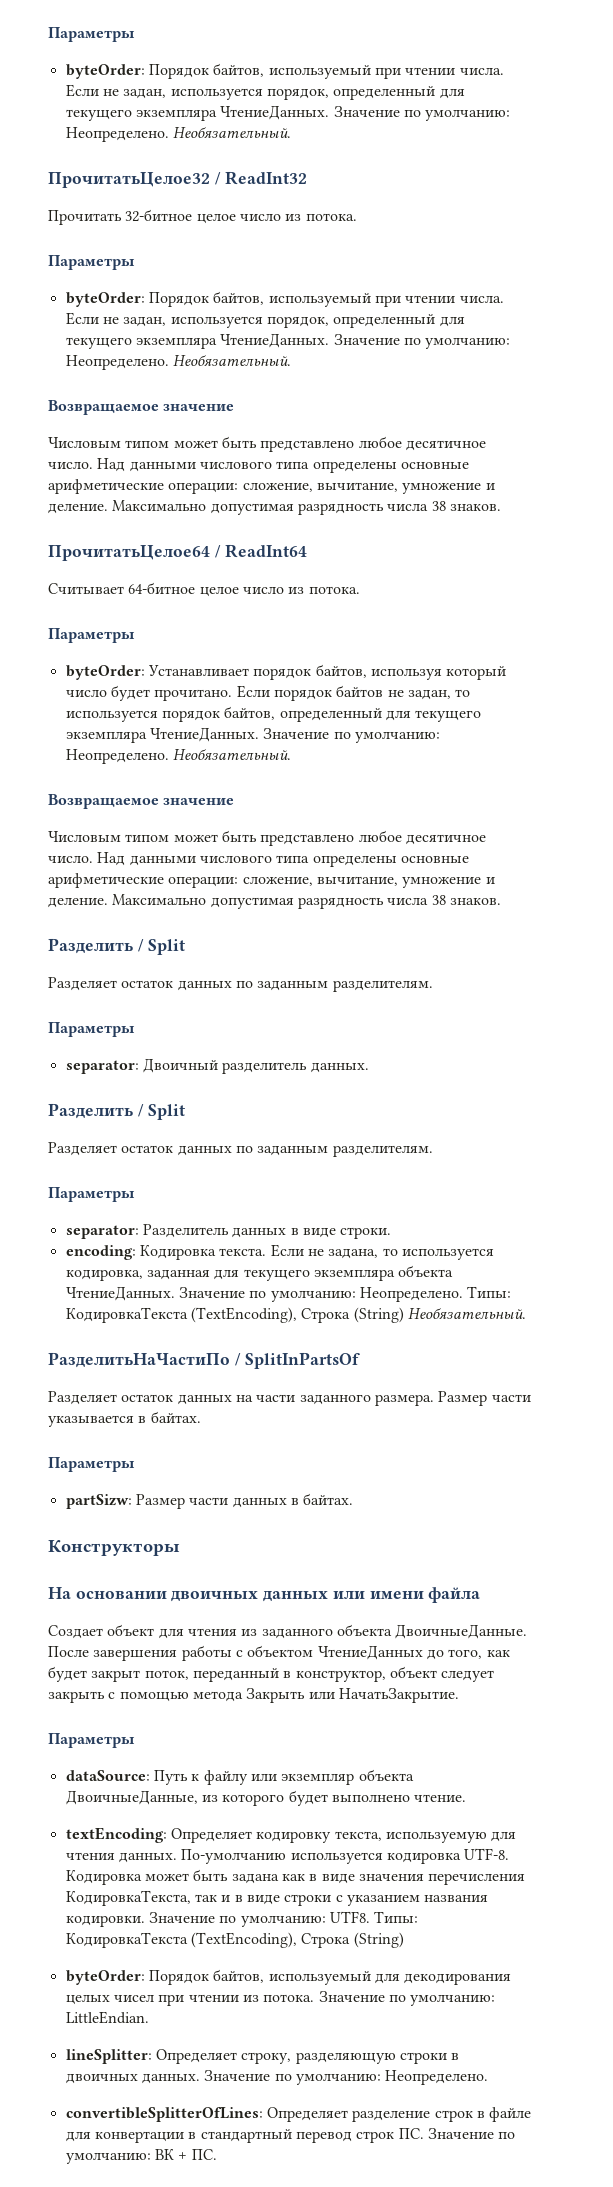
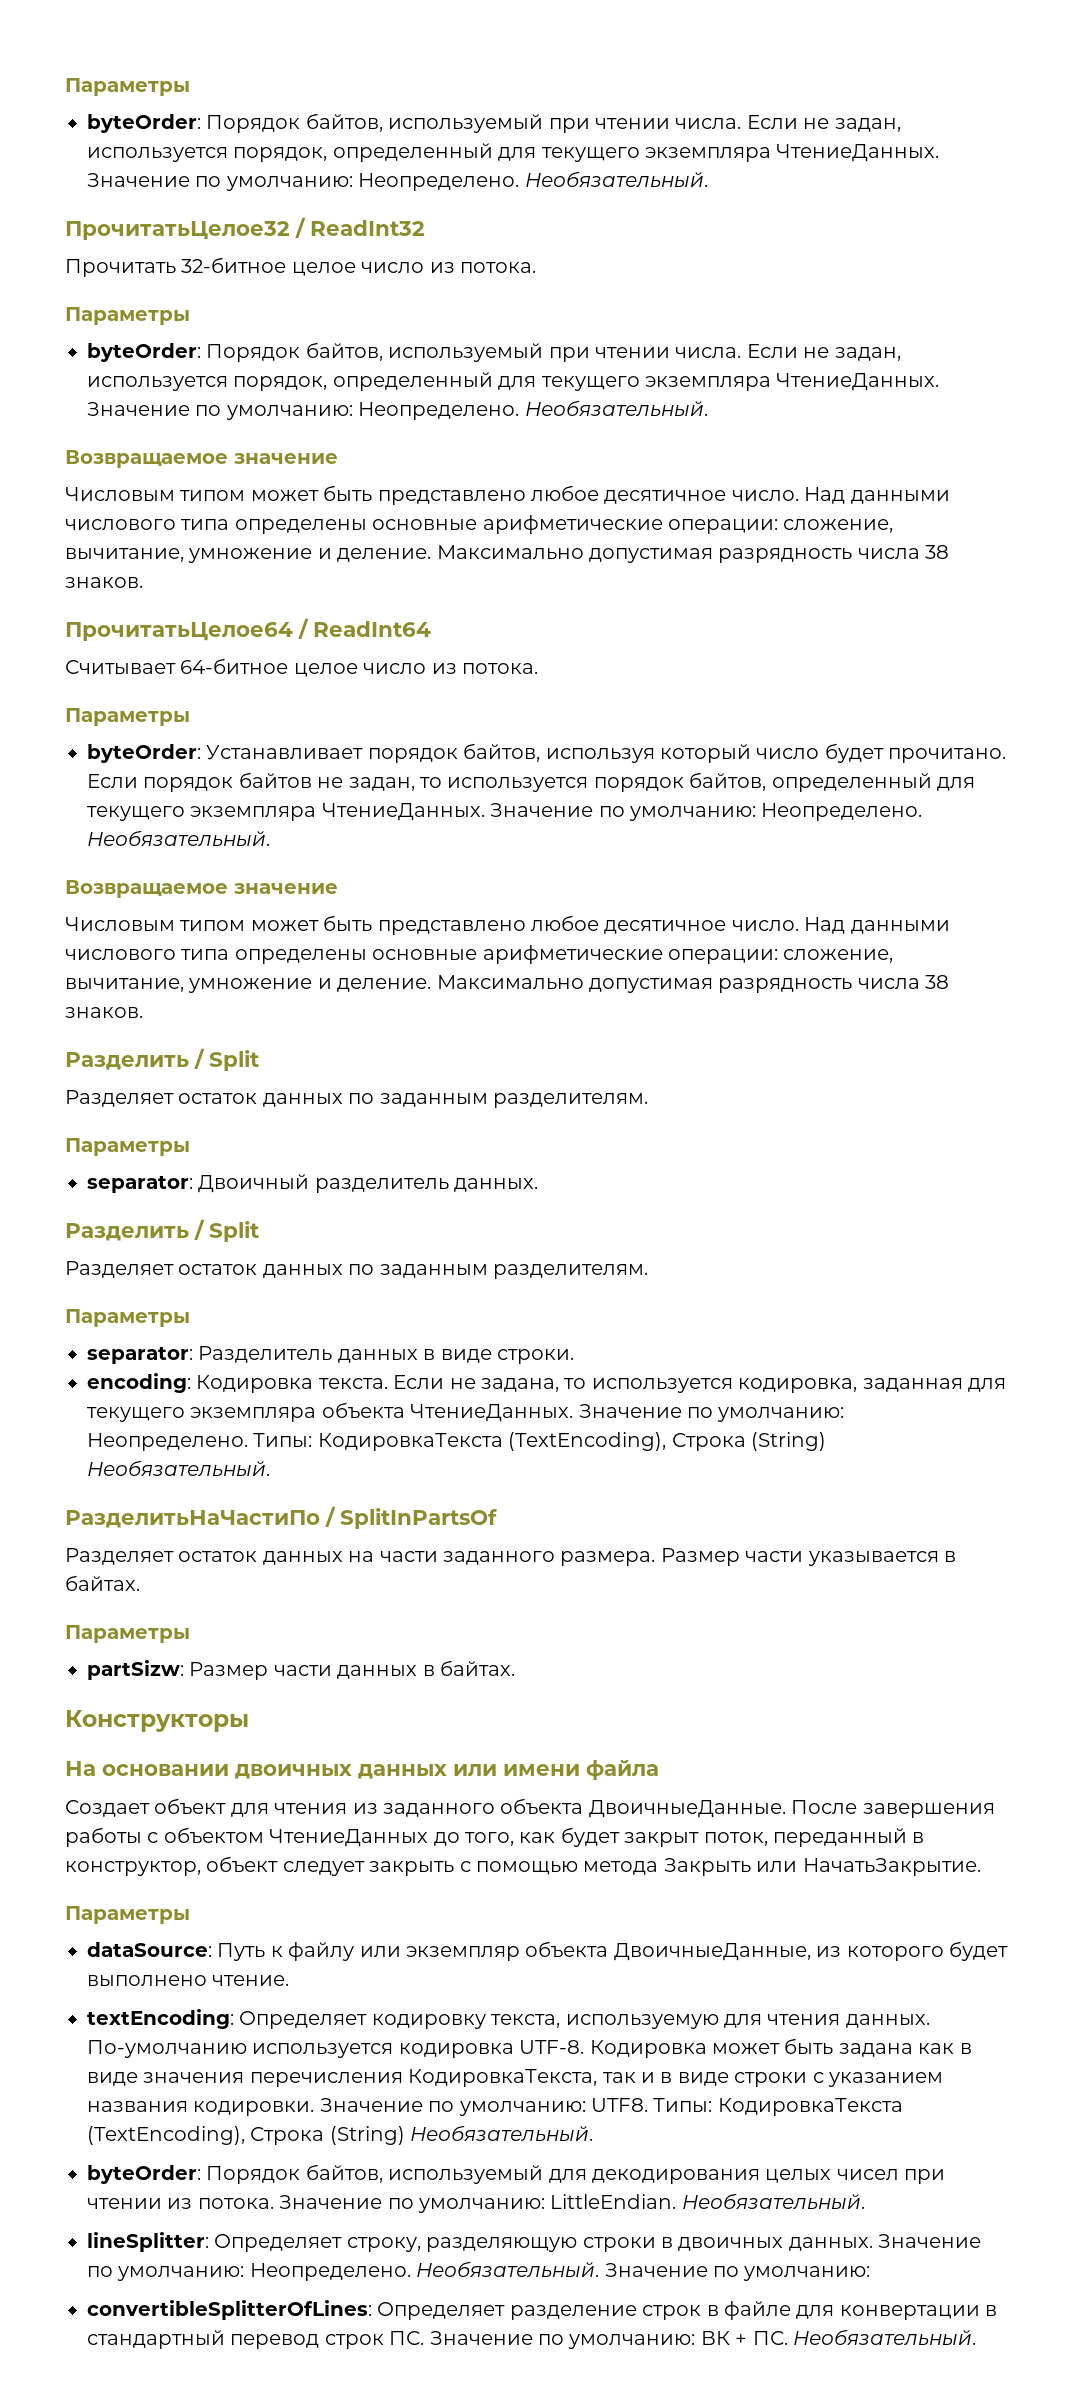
(404, 1940) none -> [410,2125,594,2141] Необязательный.
(149, 2017) none -> [681,2193,865,2209] Необязательный.
(489, 2077) none -> [416,2261,871,2281] Необязательный. Значение по умолчанию:
(217, 2154) none -> [792,2329,976,2345] Необязательный.

